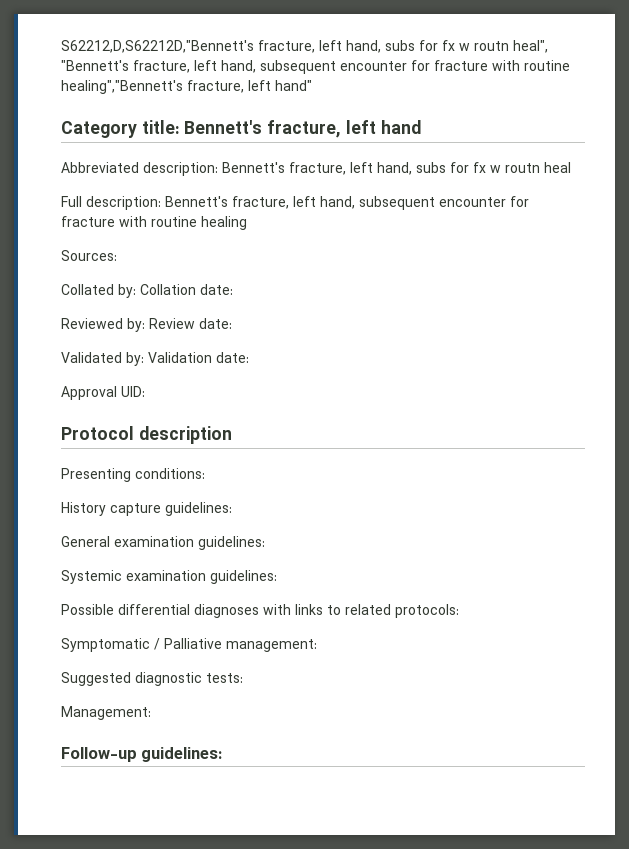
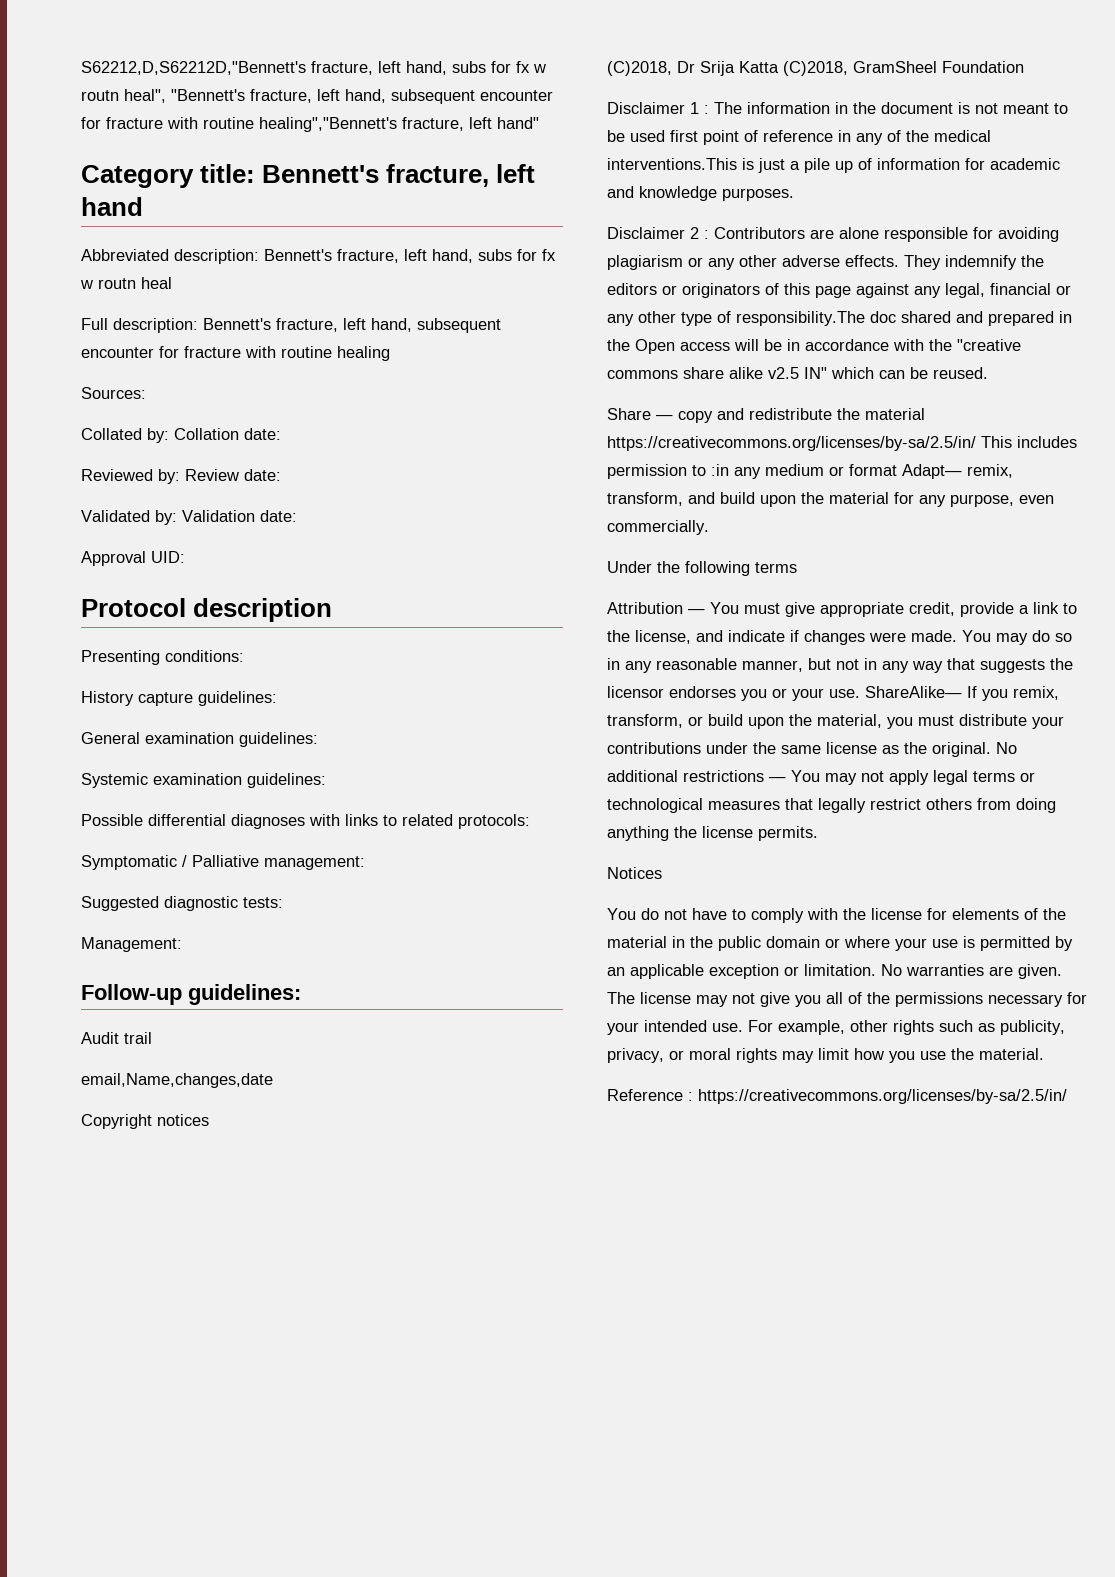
(223, 754) none -> [81,1032,152,1044] [81,1073,273,1088] [81,1114,209,1129] [607,61,1024,76] [607,102,1068,114] [607,130,991,145] [607,158,1060,173] [607,186,794,201] [607,227,1059,242] [607,255,1044,270] [607,283,1071,298] [607,311,1072,326] [607,339,1021,354] [607,367,988,379] [607,408,925,423] [607,436,1077,451] [607,464,1013,479] [607,492,1054,507] [607,520,709,535] [607,561,797,576] [607,602,1077,617] [607,630,1072,645] [607,658,1073,673] [607,686,1059,701] [607,714,1064,729] [607,742,1017,757] [607,770,1035,785] [607,798,1056,813] [607,826,818,841] [607,867,662,879] [607,908,1066,923] [607,936,1073,951] [607,964,1062,979] [607,992,1087,1007] [607,1020,1065,1035] [607,1048,1044,1063] [607,1089,1067,1104] // Audit trail // email,Name,changes,date // Copyright notices // (C)2018, Dr Srija Katta (C)2018, GramSheel Foundation // Disclaimer 1 : The information in the document is not meant to be used first point of reference in any of the medical interventions.This is just a pile up of information for academic and knowledge purposes. // Disclaimer 2 : Contributors are alone responsible for avoiding plagiarism or any other adverse effects. They indemnify the editors or originators of this page against any legal, financial or any other type of responsibility.The doc shared and prepared in the Open access will be in accordance with the "creative commons share alike v2.5 IN" which can be reused. // Share — copy and redistribute the material https://creativecommons.org/licenses/by-sa/2.5/in/ This includes permission to :in any medium or format Adapt— remix, transform, and build upon the material for any purpose, even commercially. // Under the following terms // Attribution — You must give appropriate credit, provide a link to the license, and indicate if changes were made. You may do so in any reasonable manner, but not in any way that suggests the licensor endorses you or your use. ShareAlike— If you remix, transform, or build upon the material, you must distribute your contributions under the same license as the original. No additional restrictions — You may not apply legal terms or technological measures that legally restrict others from doing anything the license permits. // Notices // You do not have to comply with the license for elements of the material in the public domain or where your use is permitted by an applicable exception or limitation. No warranties are given. The license may not give you all of the permissions necessary for your intended use. For example, other rights such as publicity, privacy, or moral rights may limit how you use the material. // Reference : https://creativecommons.org/licenses/by-sa/2.5/in/

